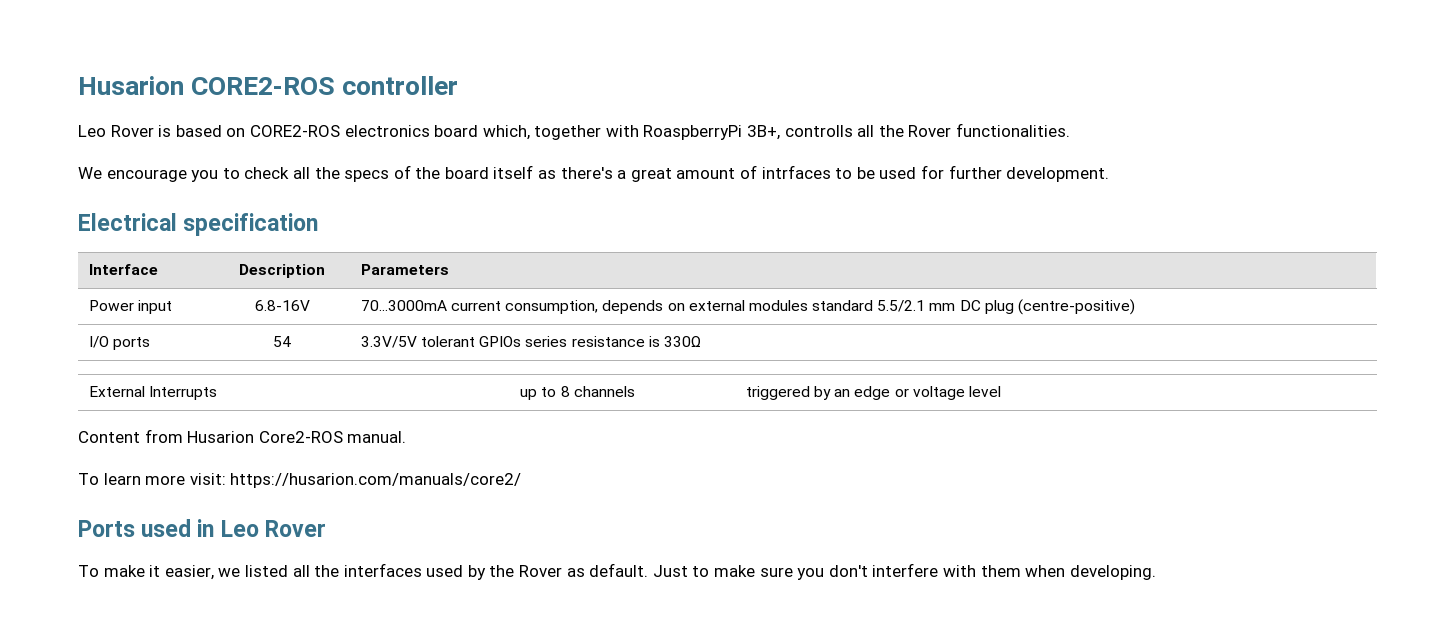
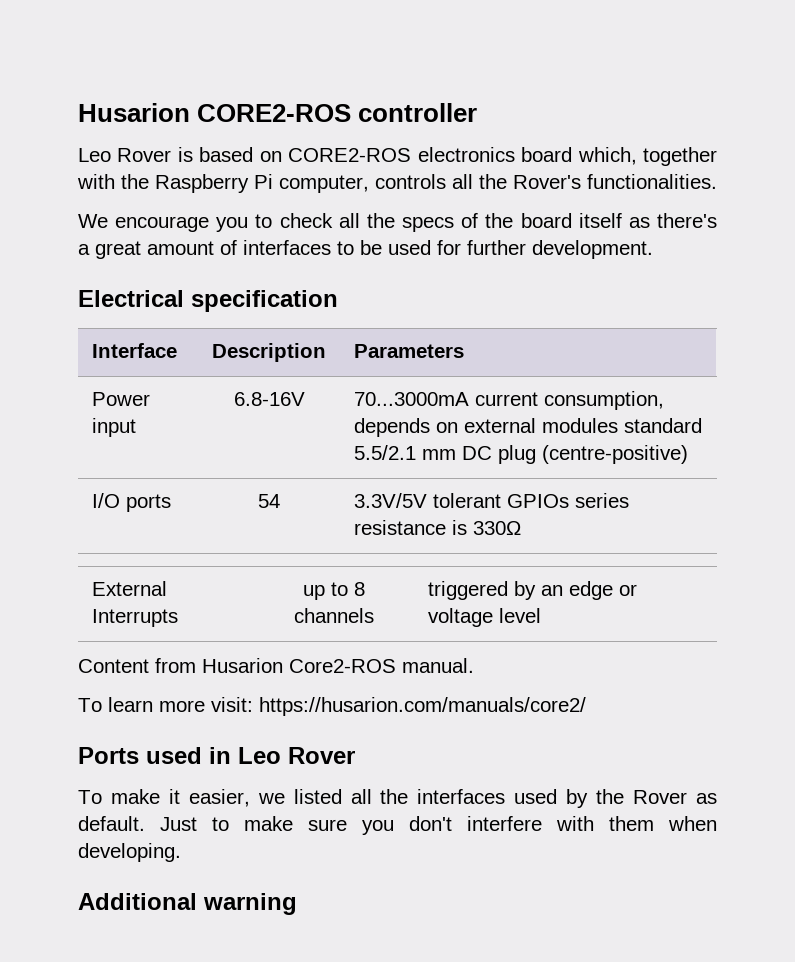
[643,125,952,140] RoaspberryPi 3B+, controlls all the Rover -> [121,174,581,193] the Raspberry Pi computer, controls all the Rover's
[761,165,831,179] intrfaces -> [243,240,331,255] interfaces
(1156, 572) none -> [78,893,297,915] // Additional warning

